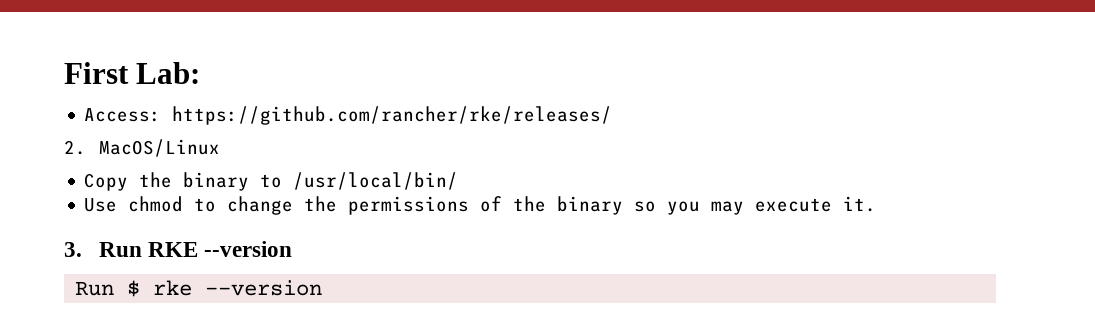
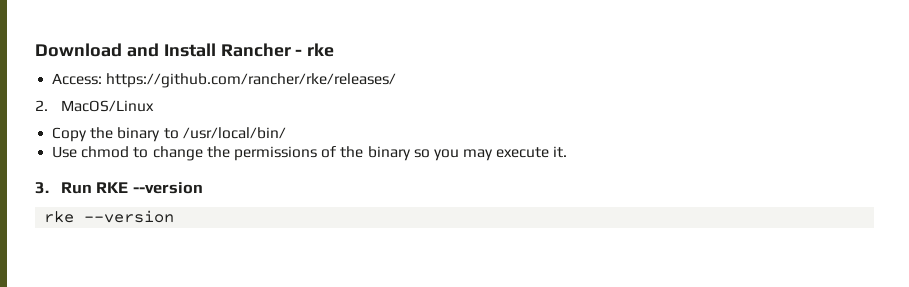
[64,62,201,84] First Lab: -> [35,43,335,57] Download and Install Rancher - rke
[75,280,141,297] Run $ -> (203, 188) none

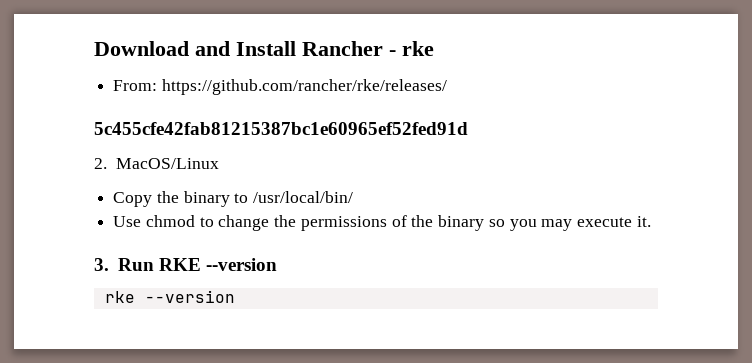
[52,73,103,85] Access: -> [113,80,158,91] From:
(397, 80) none -> [94,122,468,135] // 5c455cfe42fab81215387bc1e60965ef52fed91d

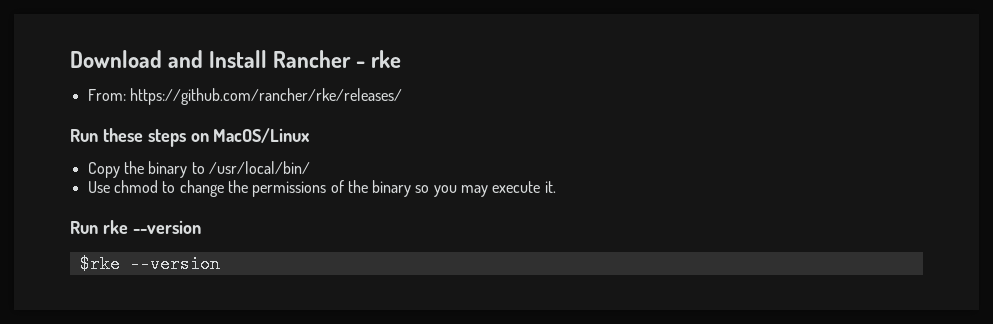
[94,122,468,135] [94,158,107,169] 5c455cfe42fab81215387bc1e60965ef52fed91d // 2. -> [70,128,209,147] Run these steps on
[94,258,201,271] 3. Run RKE -> [70,220,128,234] Run rke
[104,291,135,303] rke -> [79,255,120,273] $rke

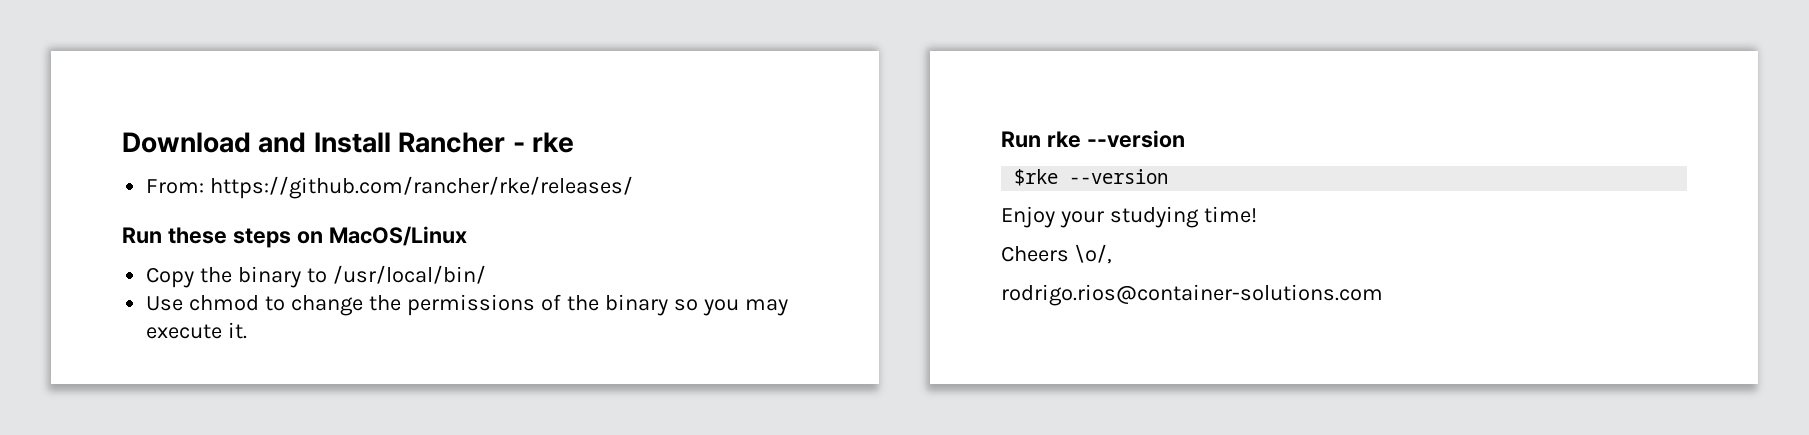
(220, 264) none -> [1001,206,1257,228] [1001,244,1112,264] [1001,284,1383,306] // Enjoy your studying time! // Cheers \o/, // rodrigo.rios@container-solutions.com

